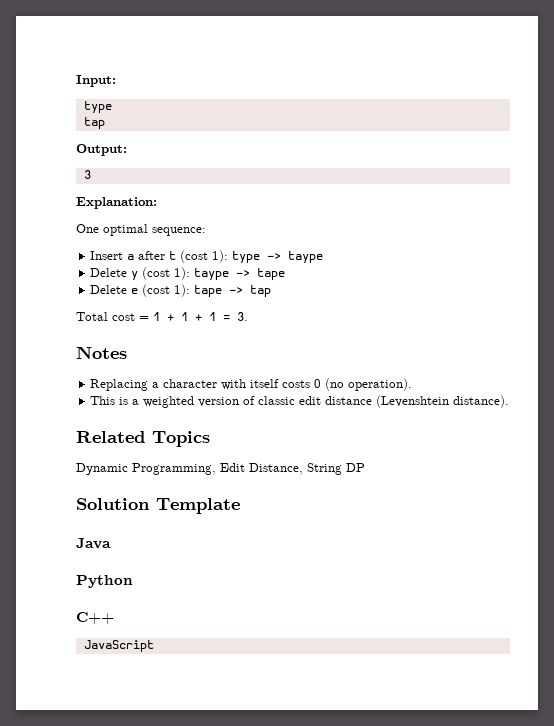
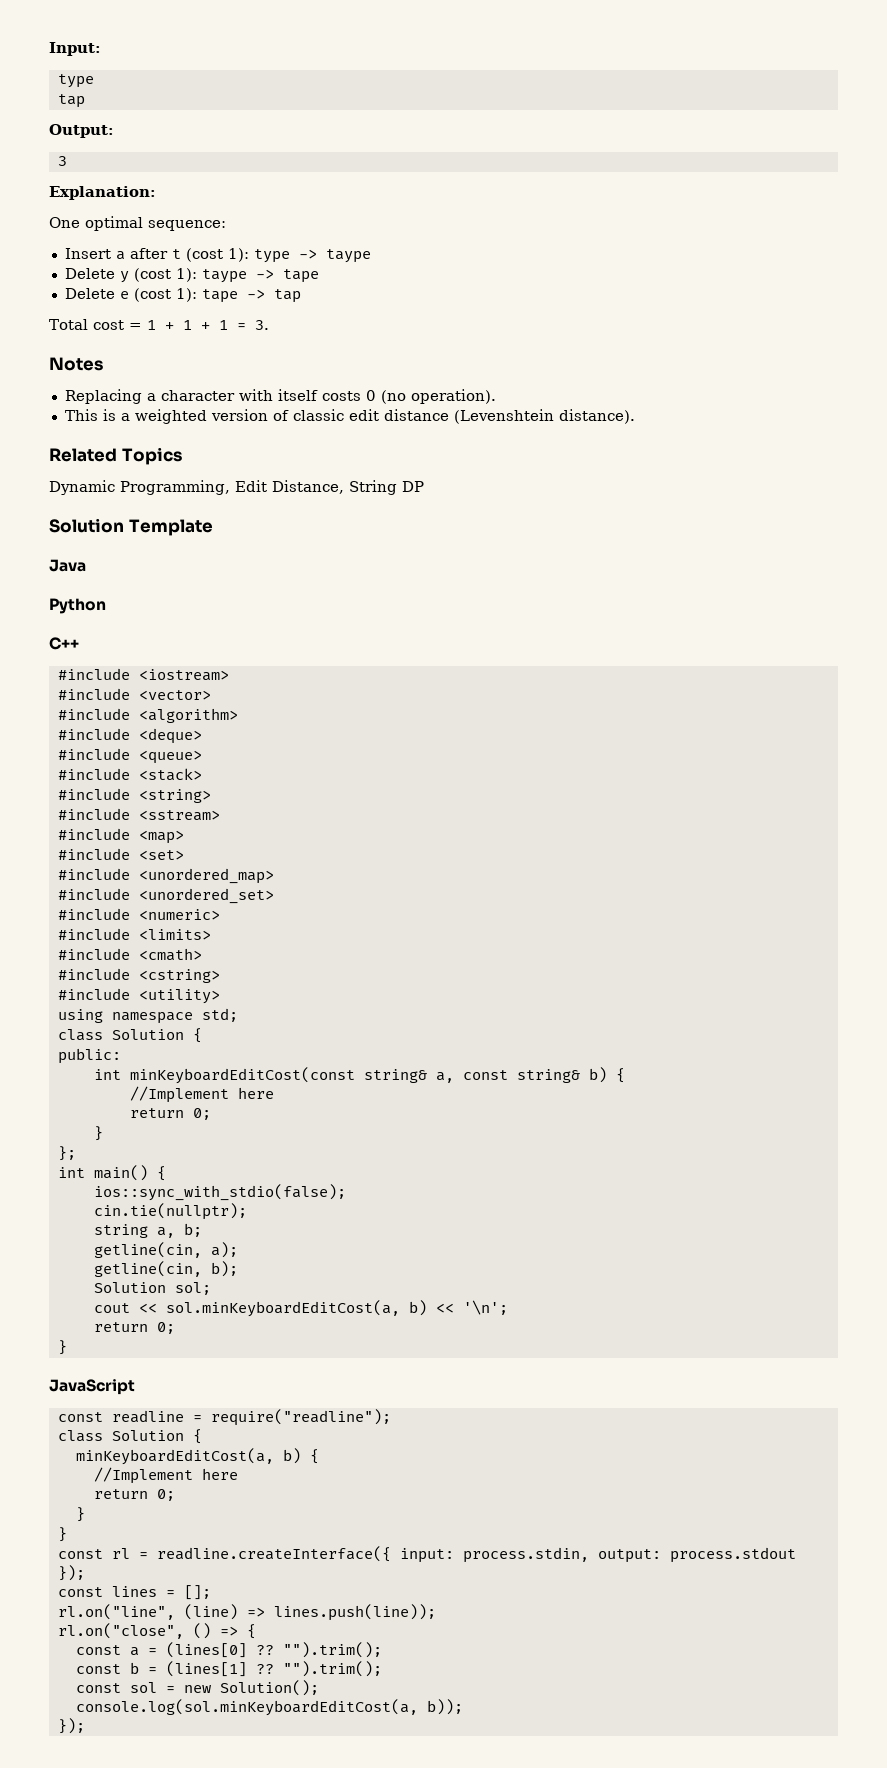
[83,640,154,652] JavaScript -> [57,668,229,681] [57,688,211,700] [57,708,238,723] [57,728,202,744] [57,748,202,764] [57,768,202,781] [57,788,211,803] [57,808,220,821] [57,828,184,844] [57,848,184,860] [57,868,274,884] [57,888,274,904] [57,908,220,920] [57,928,211,940] [57,948,202,961] [57,968,220,983] [57,988,220,1004] [57,1008,238,1024] [57,1028,202,1043] [57,1048,121,1064] [93,1067,625,1084] [129,1086,274,1103] [129,1108,211,1120] [93,1126,103,1141] [57,1146,76,1161] [57,1165,166,1181] [93,1184,346,1201] [93,1203,247,1220] [93,1223,202,1238] [93,1242,238,1258] [93,1261,238,1277] [93,1282,211,1295] [93,1300,508,1317] [93,1322,175,1334] [57,1340,67,1355] [49,1379,135,1395] [57,1409,391,1426] [57,1429,202,1444] [75,1448,319,1465] [93,1467,238,1484] [93,1489,175,1501] [75,1507,85,1522] [57,1527,67,1542] [57,1546,796,1563] [57,1565,85,1581] [57,1585,211,1600] [57,1604,436,1621] [57,1623,256,1639] [75,1642,382,1658] [75,1661,382,1677] [75,1680,319,1696] [75,1699,463,1716] [57,1718,85,1734] #include <iostream> // #include <vector> // #include <algorithm> // #include <deque> // #include <queue> // #include <stack> // #include <string> // #include <sstream> // #include <map> // #include <set> // #include <unordered_map> // #include <unordered_set> // #include <numeric> // #include <limits> // #include <cmath> // #include <cstring> // #include <utility> // using namespace std; // class Solution { // public: // int minKeyboardEditCost(const string& a, const string& b) { // //Implement here // return 0; // } // }; // int main() { // ios::sync_with_stdio(false); // cin.tie(nullptr); // string a, b; // getline(cin, a); // getline(cin, b); // Solution sol; // cout << sol.minKeyboardEditCost(a, b) << '\n'; // return 0; // } // JavaScript // const readline = require("readline"); // class Solution { // minKeyboardEditCost(a, b) { // //Implement here // return 0; // } // } // const rl = readline.createInterface({ input: process.stdin, output: process.stdout }); // const lines = []; // rl.on("line", (line) => lines.push(line)); // rl.on("close", () => { // const a = (lines[0] ?? "").trim(); // const b = (lines[1] ?? "").trim(); // const sol = new Solution(); // console.log(sol.minKeyboardEditCost(a, b)); // });

